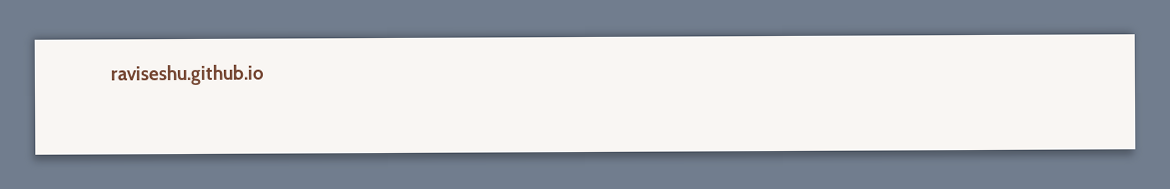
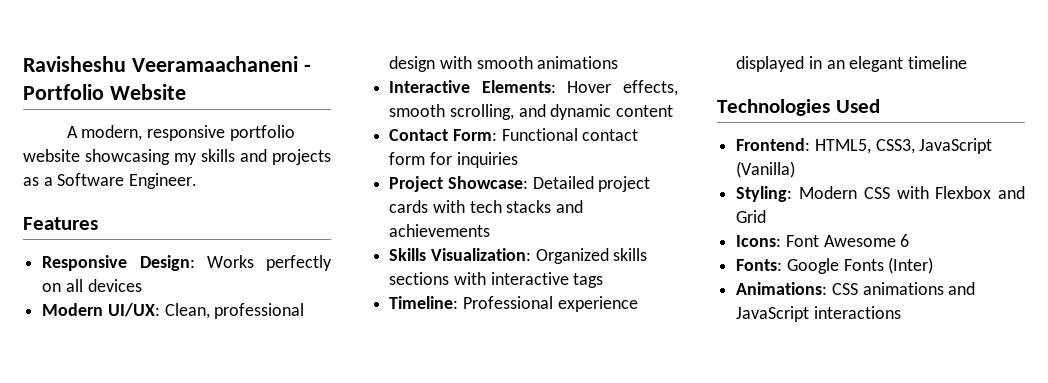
[110,64,264,86] raviseshu.github.io -> [23,56,311,72] [23,84,186,100] [66,125,295,141] [23,149,331,165] [23,173,198,189] [23,217,98,230] [42,255,332,271] [42,279,142,292] [42,303,305,319] [389,56,619,72] [389,80,678,96] [389,104,674,120] [389,128,639,141] [389,152,518,168] [389,176,651,192] [389,200,584,213] [389,224,491,237] [389,248,648,264] [389,272,604,288] [389,296,638,312] [736,56,968,72] [717,99,880,116] [736,138,993,154] [736,161,796,178] [736,186,1025,202] [736,210,767,223] [736,234,910,247] [736,257,934,274] [736,282,976,295] [736,306,901,322] Ravisheshu Veeramaachaneni - Portfolio Website // A modern, responsive portfolio website showcasing my skills and projects as a Software Engineer. // Features // Responsive Design: Works perfectly on all devices // Modern UI/UX: Clean, professional design with smooth animations // Interactive Elements: Hover effects, smooth scrolling, and dynamic content // Contact Form: Functional contact form for inquiries // Project Showcase: Detailed project cards with tech stacks and achievements // Skills Visualization: Organized skills sections with interactive tags // Timeline: Professional experience displayed in an elegant timeline // Technologies Used // Frontend: HTML5, CSS3, JavaScript (Vanilla) // Styling: Modern CSS with Flexbox and Grid // Icons: Font Awesome 6 // Fonts: Google Fonts (Inter) // Animations: CSS animations and JavaScript interactions

